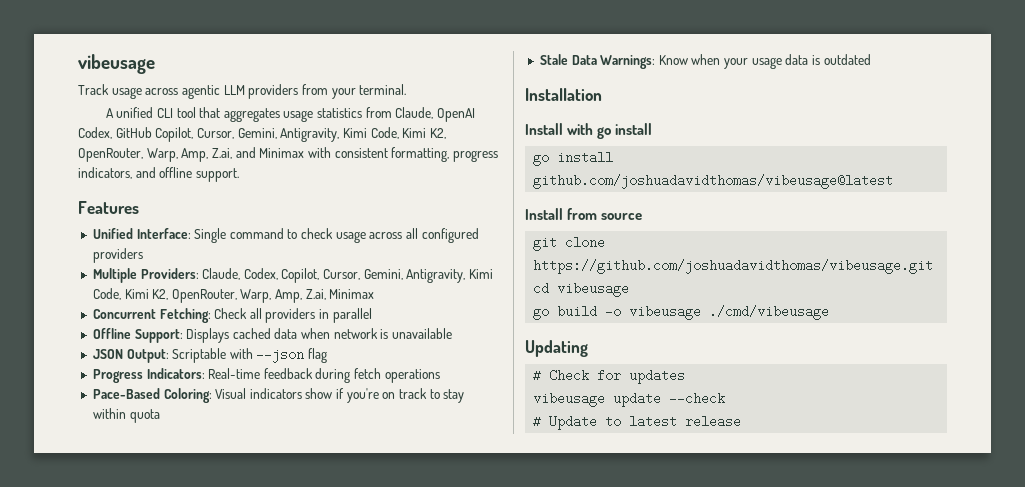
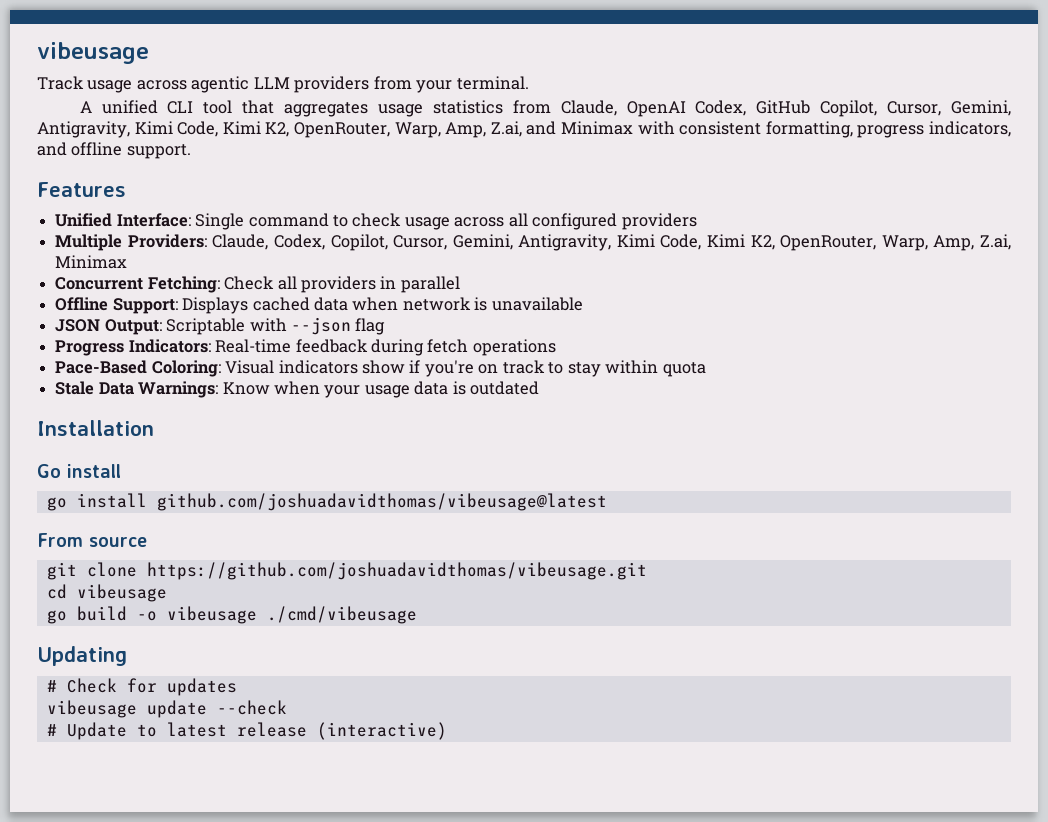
[525,123,612,139] Install with go -> [37,464,61,478] Go
[525,208,598,220] Install from -> [37,533,83,547] From
(742, 421) none -> [316,722,447,740] (interactive)

